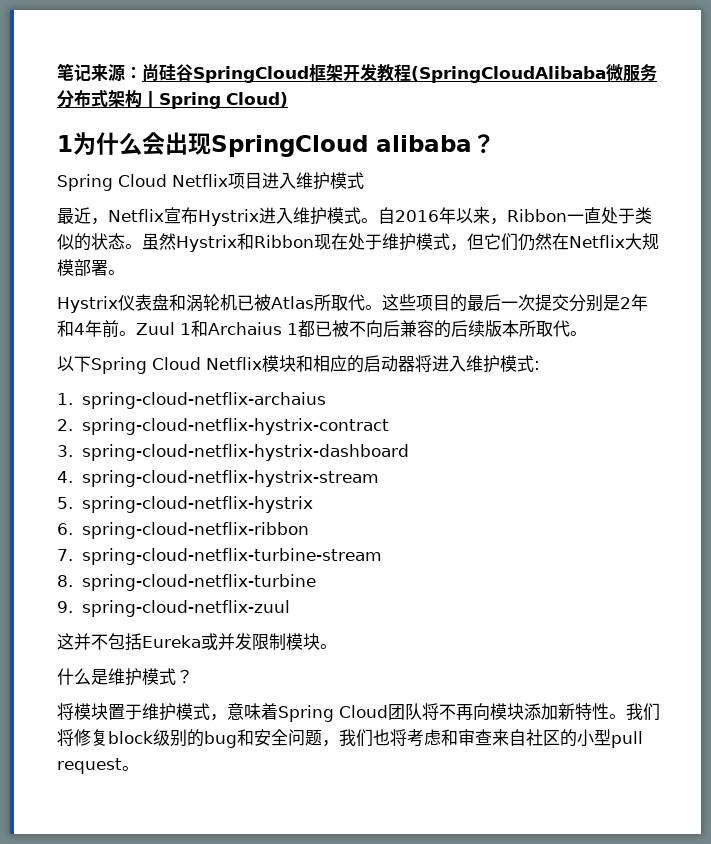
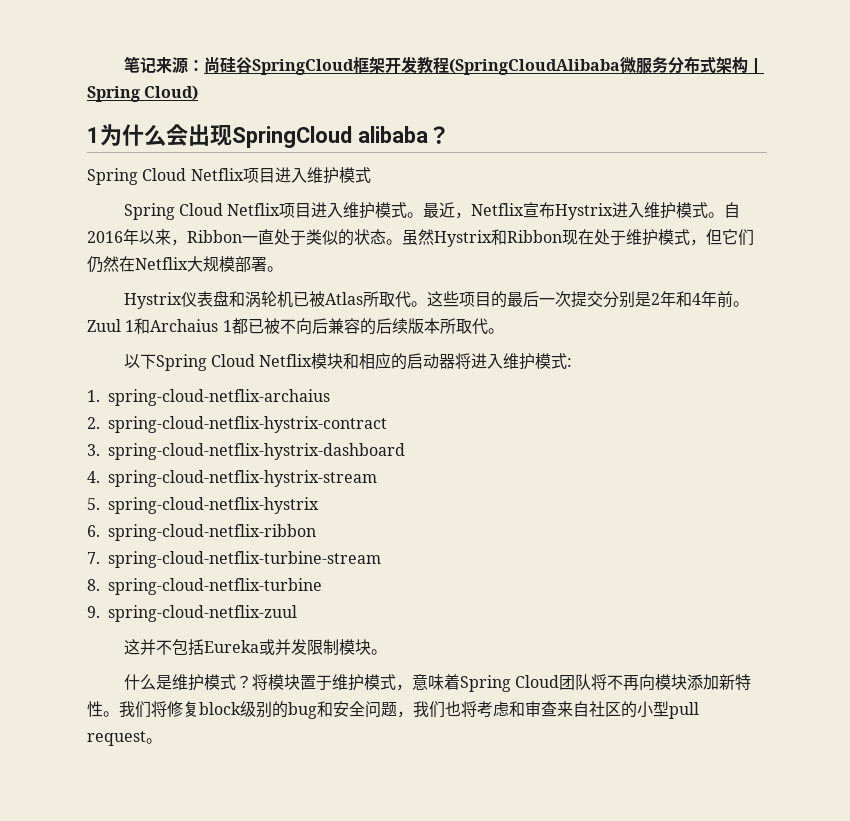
(364, 180) none -> [123,202,424,220] Spring Cloud Netflix项目进入维护模式。
(193, 676) // -> (252, 682) none

